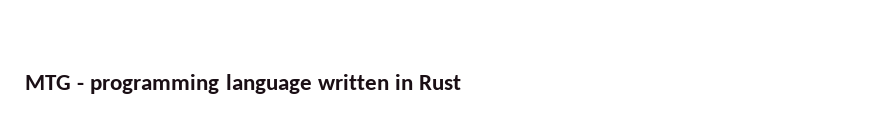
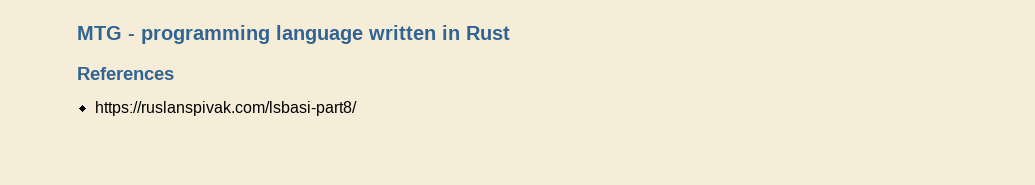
(462, 82) none -> [77,67,174,80] [94,101,357,116] // References // https://ruslanspivak.com/lsbasi-part8/

